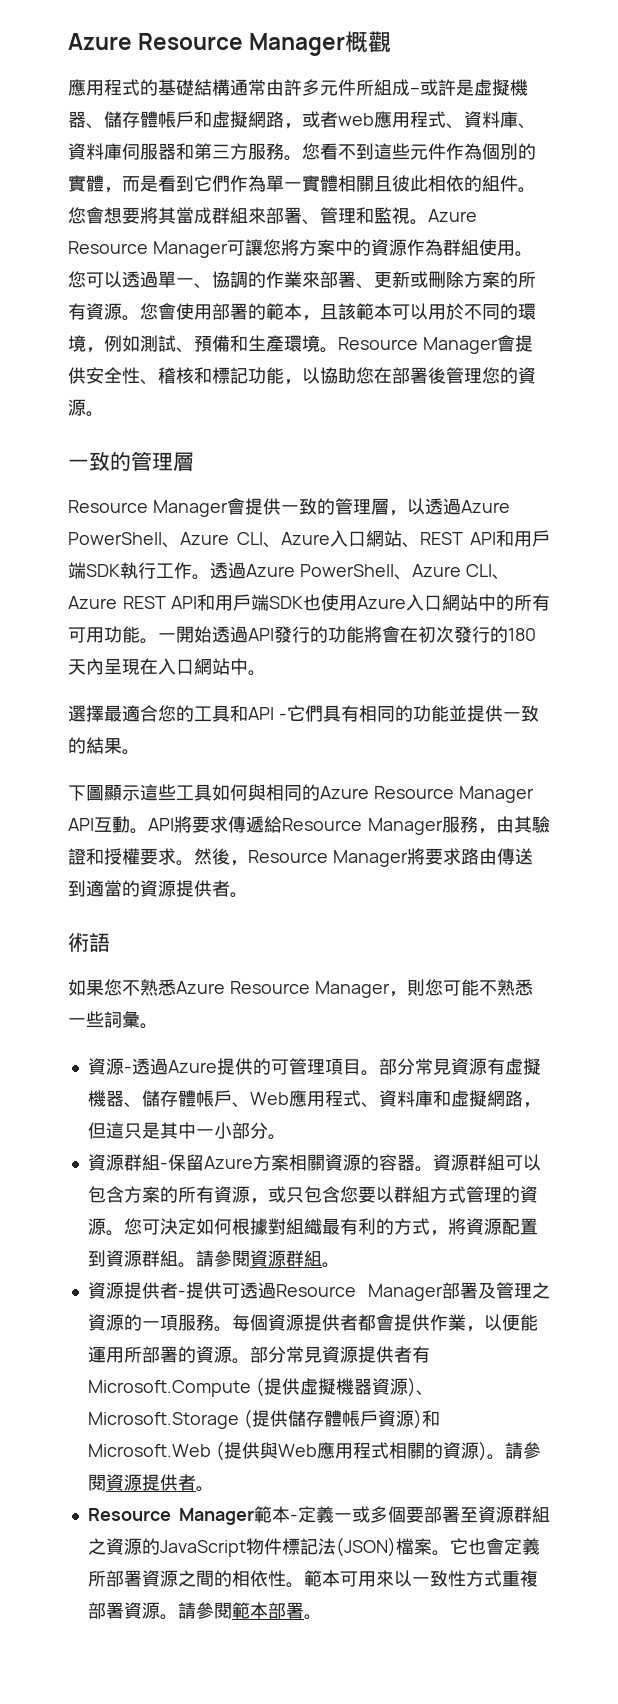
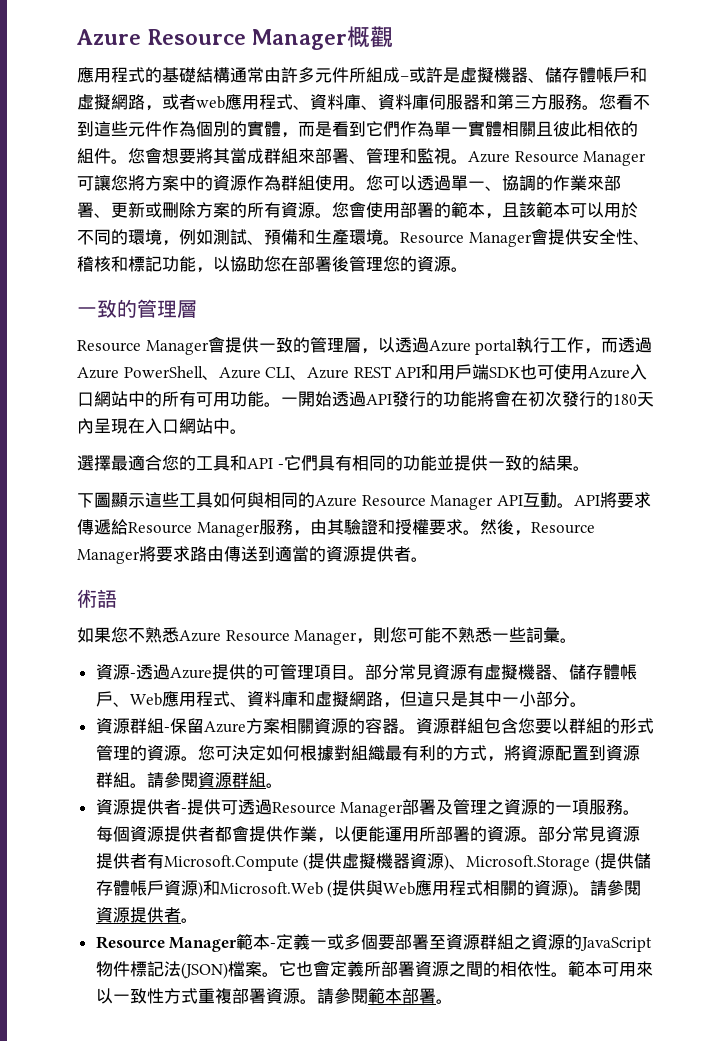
[68,530,550,548] [68,562,120,579] PowerShell、Azure CLI、Azure入口網站、REST API和用戶端SDK -> [475,339,518,355] portal
[192,574,210,580] 。 -> [584,337,619,354] ，而
(321, 602) none -> [537,365,555,380] 可
[504,1154,541,1171] [87,1186,304,1204] 可以包含方案的所有資源，或只 -> (484, 726) none
[429,1186,448,1203] 方 -> [602,718,637,734] 的形

